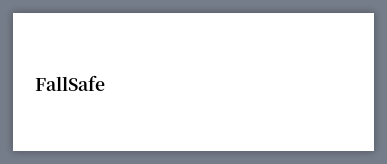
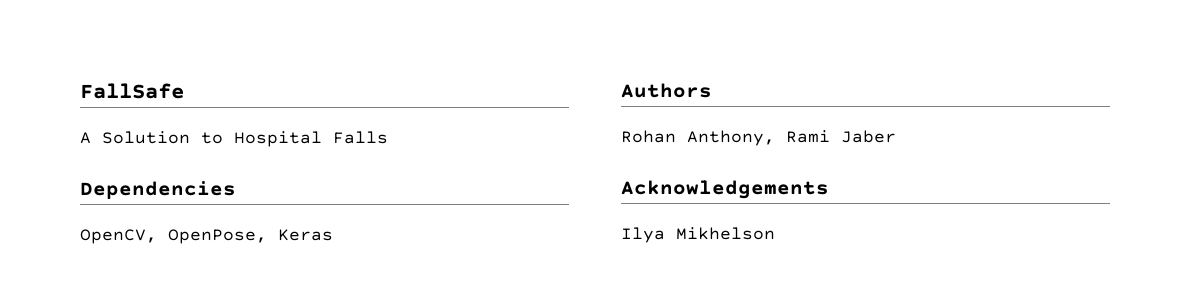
(105, 83) none -> [80,131,388,147] [80,181,236,199] [80,229,333,244] [621,83,712,98] [621,130,896,146] [621,180,829,199] [621,227,775,243] // A Solution to Hospital Falls // Dependencies // OpenCV, OpenPose, Keras // Authors // Rohan Anthony, Rami Jaber // Acknowledgements // Ilya Mikhelson

